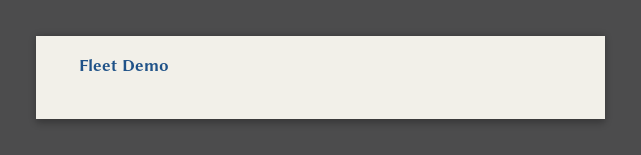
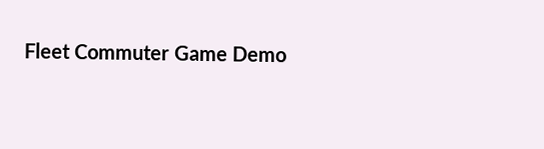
(117, 65) none -> [74,44,228,62] Commuter Game

